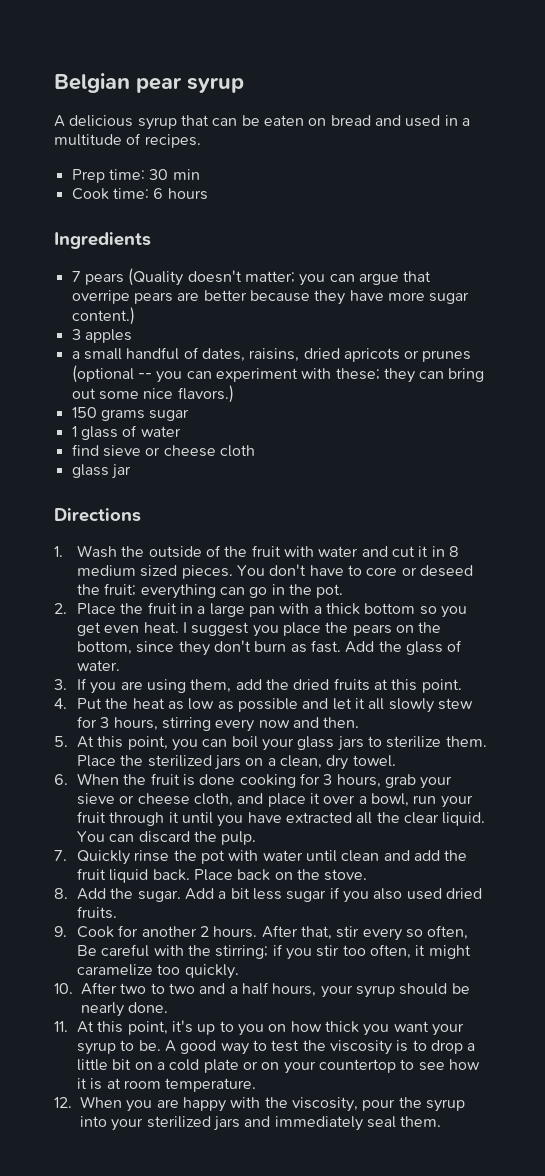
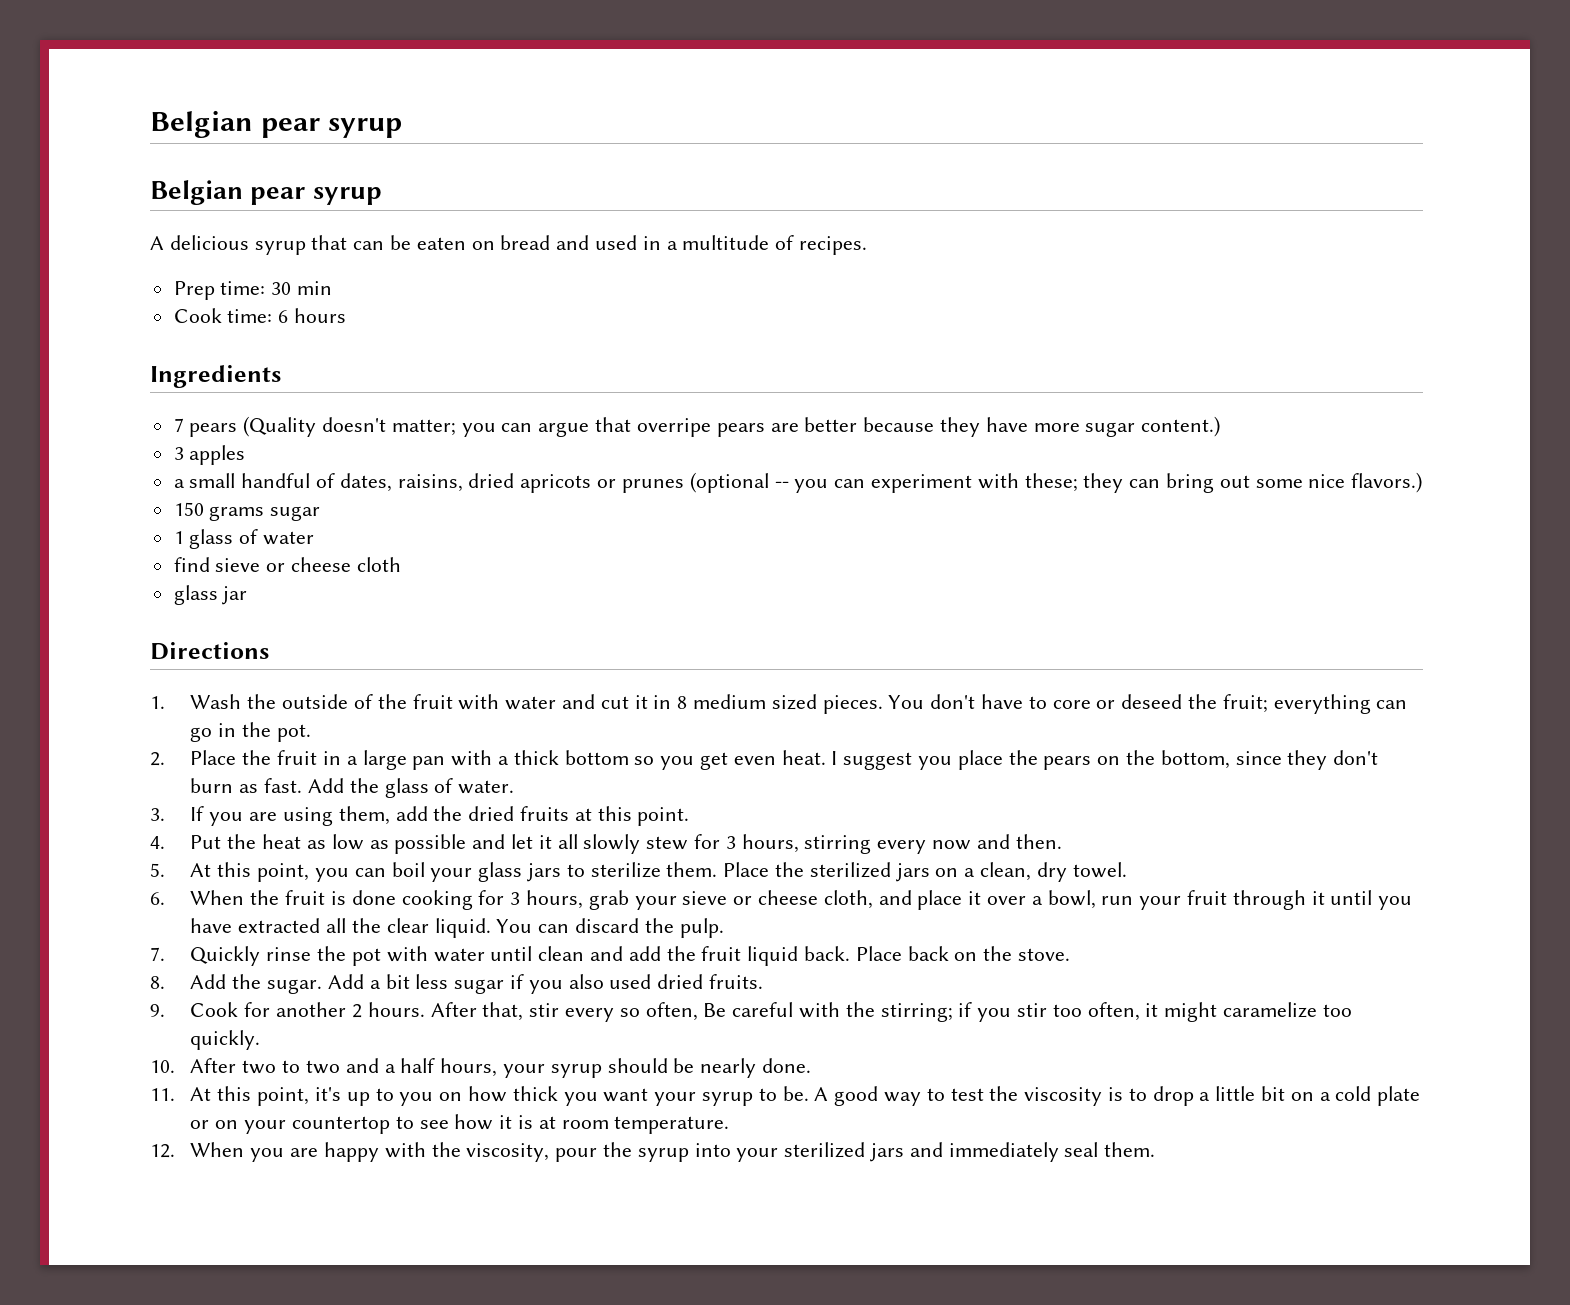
[54,73,244,93] Belgian pear syrup -> [150,110,402,138] [150,180,382,205] Belgian pear syrup // Belgian pear syrup

